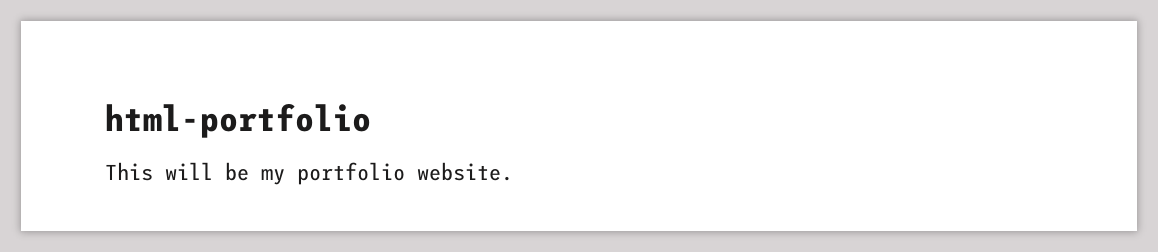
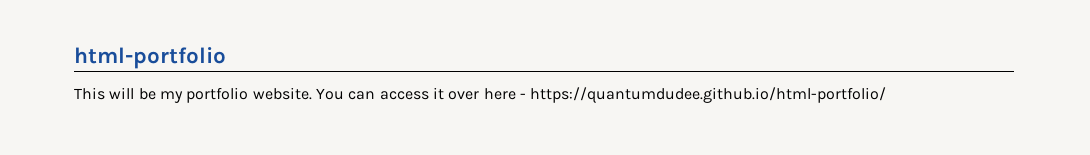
(513, 171) none -> [315,87,887,103] You can access it over here - https://quantumdudee.github.io/html-portfolio/

